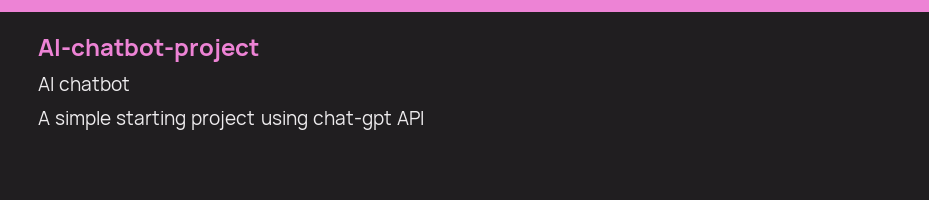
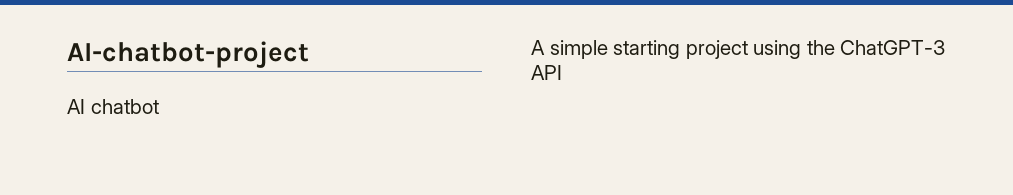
[312,111,392,130] chat-gpt -> [806,40,946,55] the ChatGPT-3

